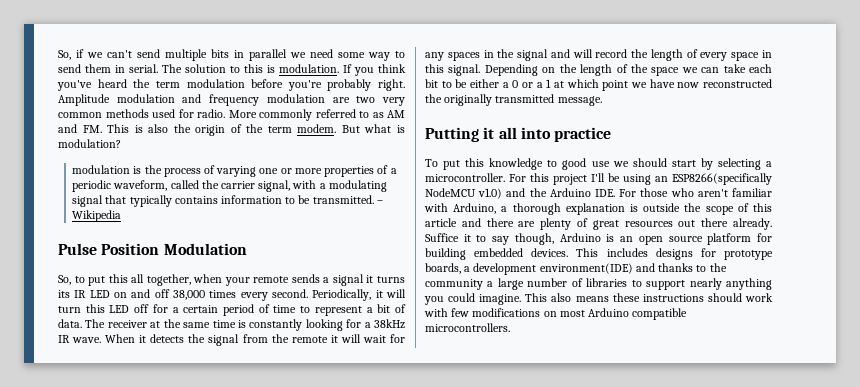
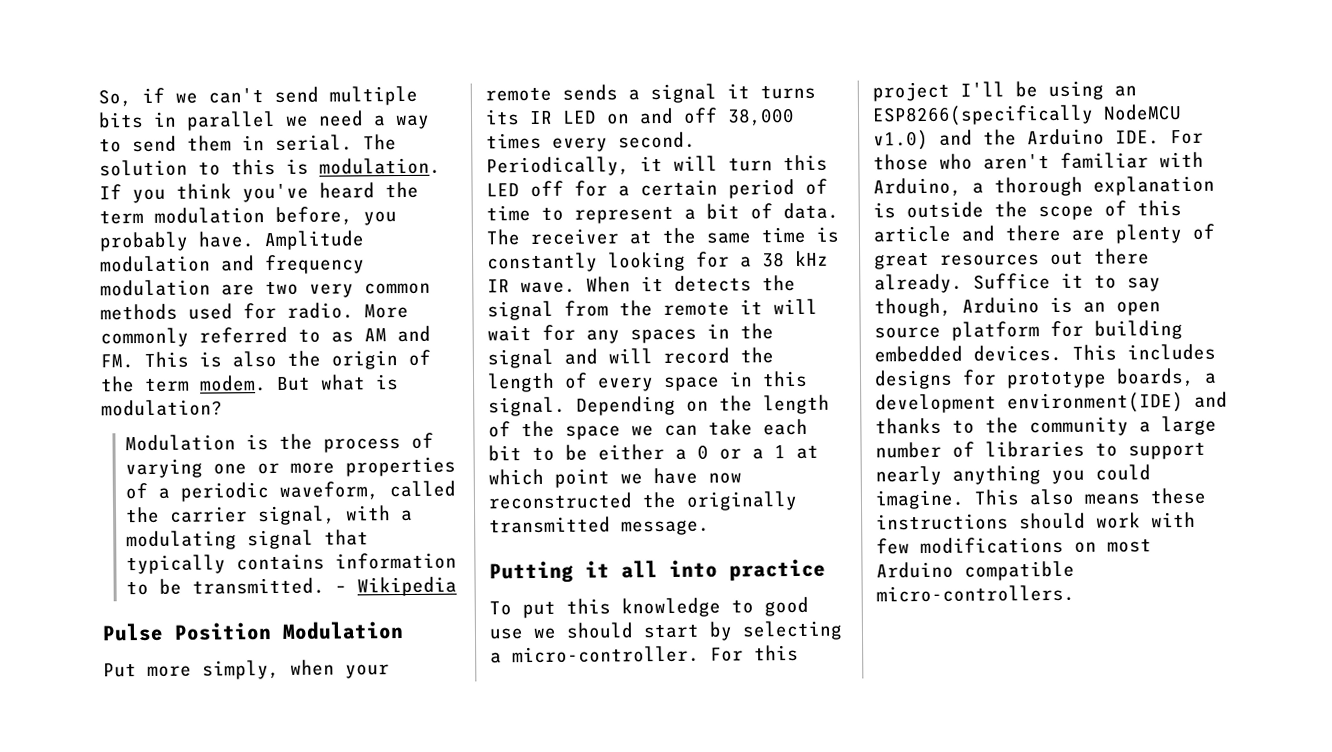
[338,52,365,58] some -> [373,115,386,127] a
[251,79,405,91] before you're probably right. -> [275,206,397,226] [99,231,254,252] before, you probably have.
[72,165,131,174] modulation -> [125,434,237,452] Modulation
[58,274,191,286] So, to put this all together, -> [103,659,280,680] Put more simply,
[374,319,406,329] 38kHz -> [762,250,829,268] 38 kHz
[425,173,505,182] microcontroller. -> [512,645,700,664] micro-controller.
[425,323,510,332] microcontrollers. -> [876,584,1075,603] micro-controllers.

